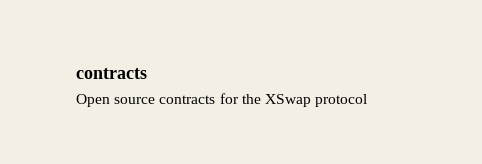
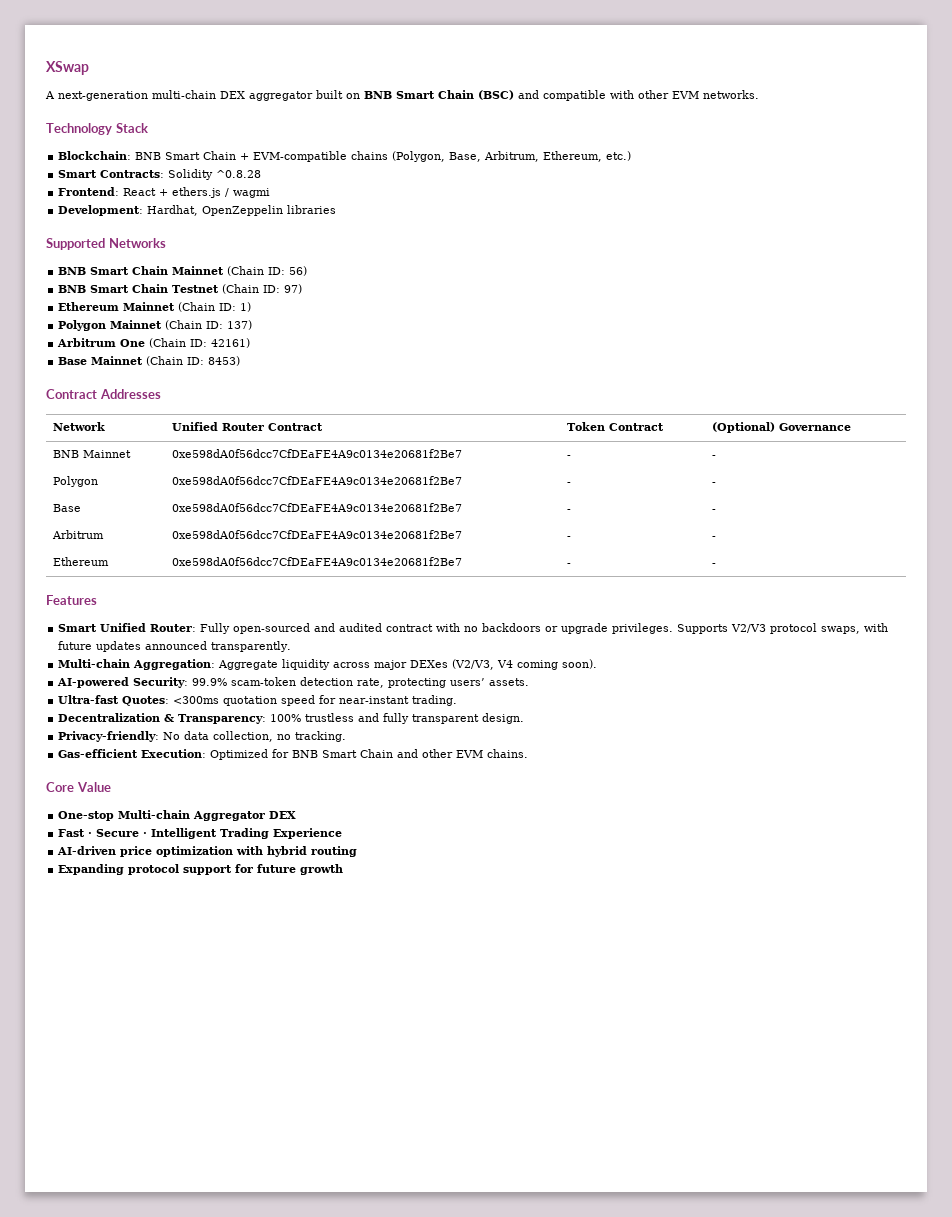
[76,68,147,79] [76,93,368,107] contracts // Open source contracts for the XSwap protocol -> [46,61,89,75] [45,90,759,101] [46,123,148,135] [58,151,632,162] [58,169,262,180] [58,187,271,198] [58,205,337,216] [46,238,166,250] [58,266,308,276] [58,284,303,294] [58,302,252,312] [58,320,253,331] [57,338,251,348] [58,356,241,366] [46,389,161,399] [53,422,106,431] [172,422,324,431] [567,422,665,431] [712,422,852,433] [53,450,132,458] [172,449,463,458] [567,455,572,458] [712,455,717,458] [53,476,99,487] [172,476,463,485] [567,482,572,485] [712,482,717,485] [53,504,82,512] [172,503,463,512] [567,509,572,512] [712,509,717,512] [52,530,105,539] [172,530,463,539] [567,536,572,539] [712,536,717,539] [53,557,110,566] [172,557,463,566] [567,563,572,566] [712,563,717,566] [46,595,97,605] [58,623,889,634] [58,641,292,652] [58,659,598,670] [57,677,530,688] [58,695,458,706] [58,713,525,724] [58,731,347,742] [58,749,529,760] [46,782,111,792] [58,810,297,821] [58,828,343,839] [57,846,358,857] [58,864,344,875] XSwap // A next-generation multi-chain DEX aggregator built on BNB Smart Chain (BSC) and compatible with other EVM networks. // Technology Stack // Blockchain: BNB Smart Chain + EVM-compatible chains (Polygon, Base, Arbitrum, Ethereum, etc.) // Smart Contracts: Solidity ^0.8.28 // Frontend: React + ethers.js / wagmi // Development: Hardhat, OpenZeppelin libraries // Supported Networks // BNB Smart Chain Mainnet (Chain ID: 56) // BNB Smart Chain Testnet (Chain ID: 97) // Ethereum Mainnet (Chain ID: 1) // Polygon Mainnet (Chain ID: 137) // Arbitrum One (Chain ID: 42161) // Base Mainnet (Chain ID: 8453) // Contract Addresses // Network | Unified Router Contract | Token Contract | (Optional) Governance // BNB Mainnet | 0xe598dA0f56dcc7CfDEaFE4A9c0134e20681f2Be7 | - | - // Polygon | 0xe598dA0f56dcc7CfDEaFE4A9c0134e20681f2Be7 | - | - // Base | 0xe598dA0f56dcc7CfDEaFE4A9c0134e20681f2Be7 | - | - // Arbitrum | 0xe598dA0f56dcc7CfDEaFE4A9c0134e20681f2Be7 | - | - // Ethereum | 0xe598dA0f56dcc7CfDEaFE4A9c0134e20681f2Be7 | - | - // Features // Smart Unified Router: Fully open-sourced and audited contract with no backdoors or upgrade privileges. Supports V2/V3 protocol swaps, with future updates announced transparently. // Multi-chain Aggregation: Aggregate liquidity across major DEXes (V2/V3, V4 coming soon). // AI-powered Security: 99.9% scam-token detection rate, protecting users’ assets. // Ultra-fast Quotes: <300ms quotation speed for near-instant trading. // Decentralization & Transparency: 100% trustless and fully transparent design. // Privacy-friendly: No data collection, no tracking. // Gas-efficient Execution: Optimized for BNB Smart Chain and other EVM chains. // Core Value // One-stop Multi-chain Aggregator DEX // Fast · Secure · Intelligent Trading Experience // AI-driven price optimization with hybrid routing // Expanding protocol support for future growth

